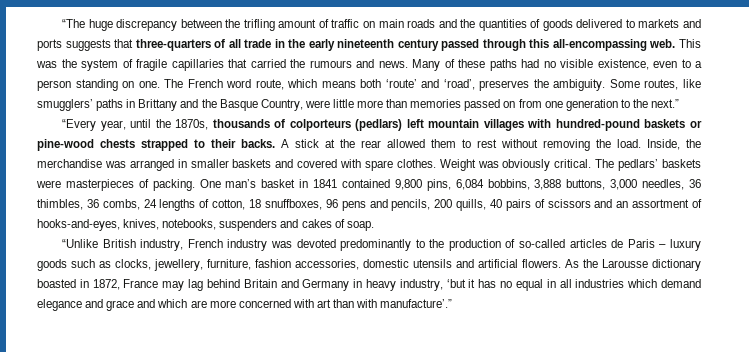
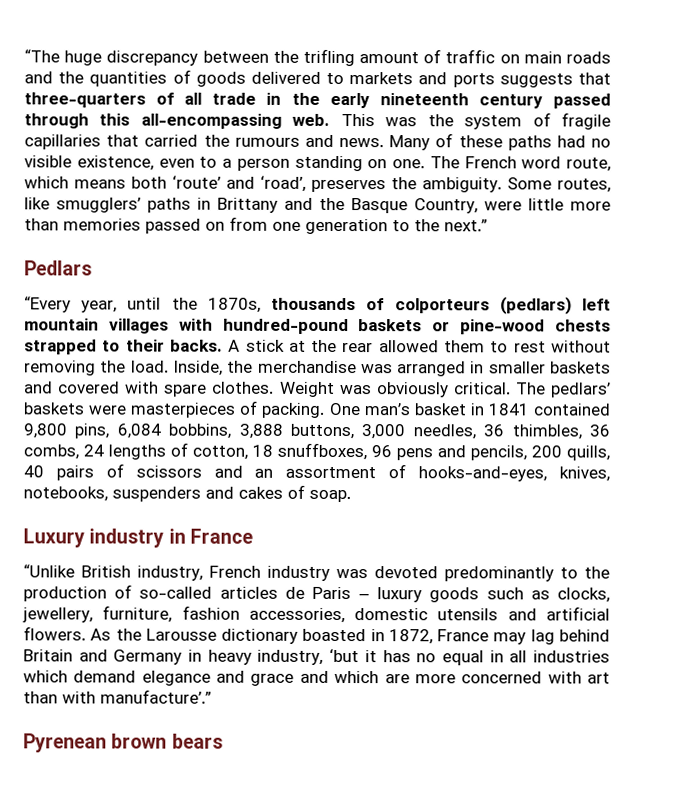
(680, 103) none -> [24,260,92,276] // Pedlars
(374, 226) none -> [23,528,253,548] // Luxury industry in France
(453, 303) none -> [23,733,223,753] // Pyrenean brown bears

